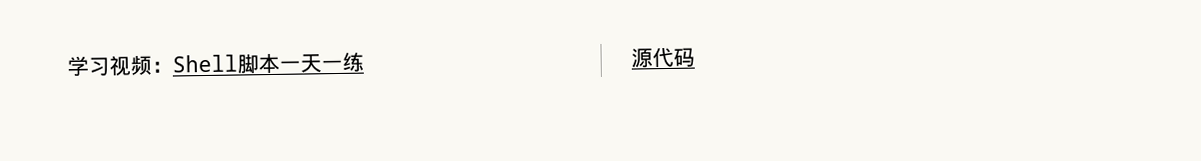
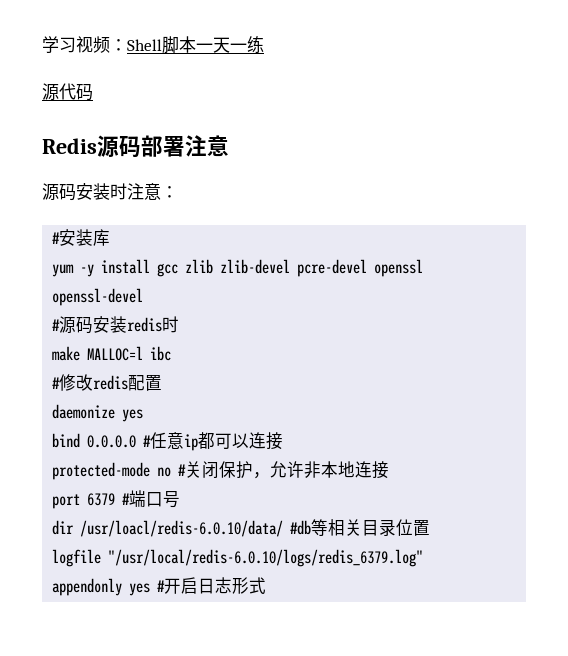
(695, 57) none -> [42,135,229,158] [42,183,178,201] [52,229,111,246] [52,259,424,277] [52,288,144,306] [52,316,180,334] [52,346,172,361] [52,374,163,391] [52,404,144,422] [52,432,284,451] [52,461,390,480] [52,490,181,509] [52,519,431,537] [52,549,424,567] [52,577,267,596] // Redis源码部署注意 // 源码安装时注意： // #安装库 // yum -y install gcc zlib zlib-devel pcre-devel openssl openssl-devel // #源码安装redis时 // make MALLOC=l ibc // #修改redis配置 // daemonize yes // bind 0.0.0.0 #任意ip都可以连接 // protected-mode no #关闭保护，允许非本地连接 // port 6379 #端口号 // dir /usr/loacl/redis-6.0.10/data/ #db等相关目录位置 // logfile "/usr/local/redis-6.0.10/logs/redis_6379.log" // appendonly yes #开启日志形式

